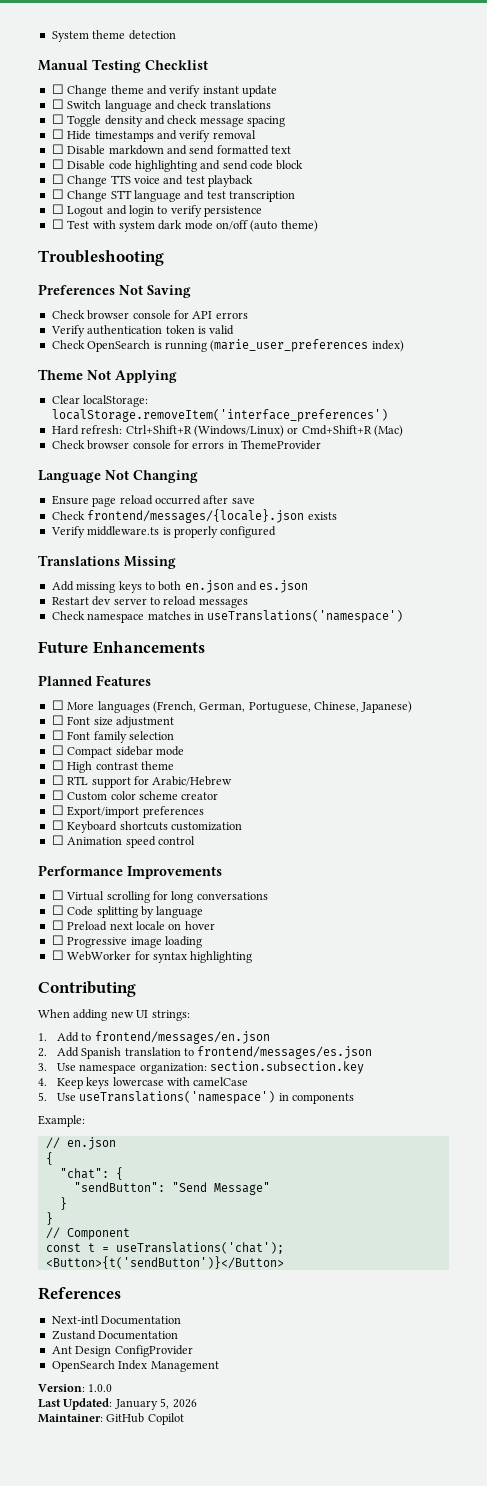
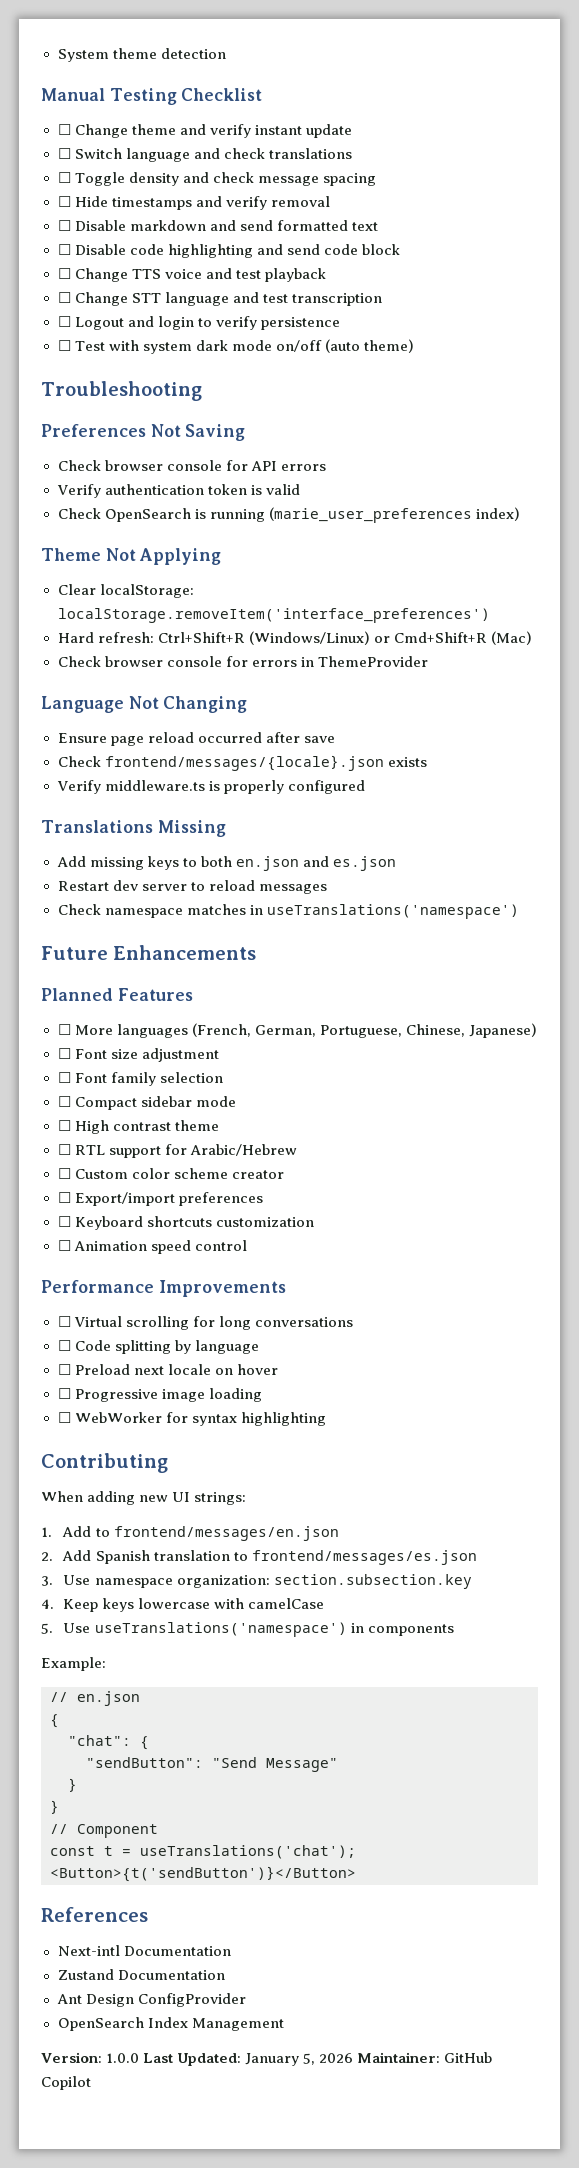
(113, 1388) // -> (140, 2058) none
(197, 1403) // -> (354, 2058) none

